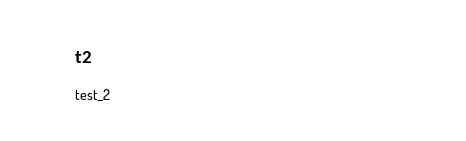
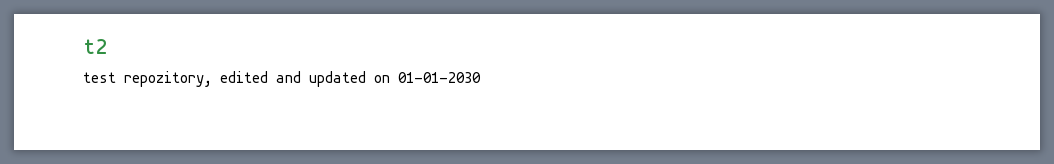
[75,89,110,102] test_2 -> [83,71,481,87] test repozitory, edited and updated on 01-01-2030

